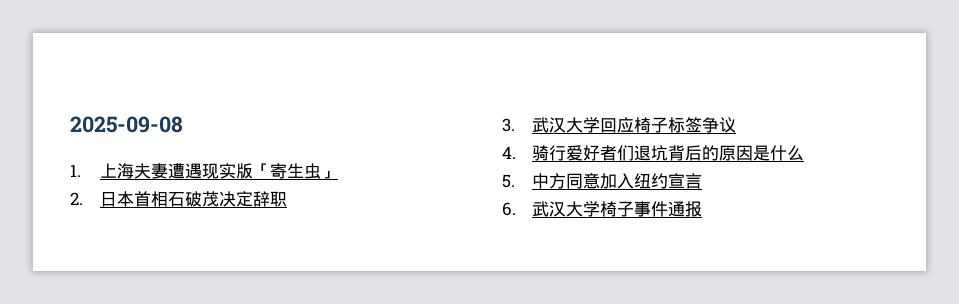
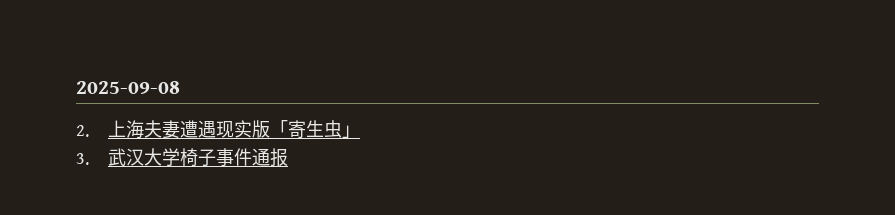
[70,164,81,177] 1. -> [76,125,89,137] 2.
[70,191,288,207] [502,117,737,133] [502,145,805,161] [502,173,703,189] [502,202,516,216] 2.日本首相石破茂决定辞职 // 3.武汉大学回应椅子标签争议 // 4.骑行爱好者们退坑背后的原因是什么 // 5.中方同意加入纽约宣言 // 6. -> [76,153,89,165] 3.

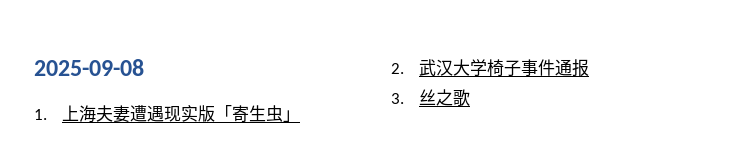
[76,125,89,137] 2. -> [34,109,47,120] 1.
[76,153,89,165] 3. -> [391,63,404,74] 2.
(289, 157) none -> [391,89,471,107] // 3.丝之歌

